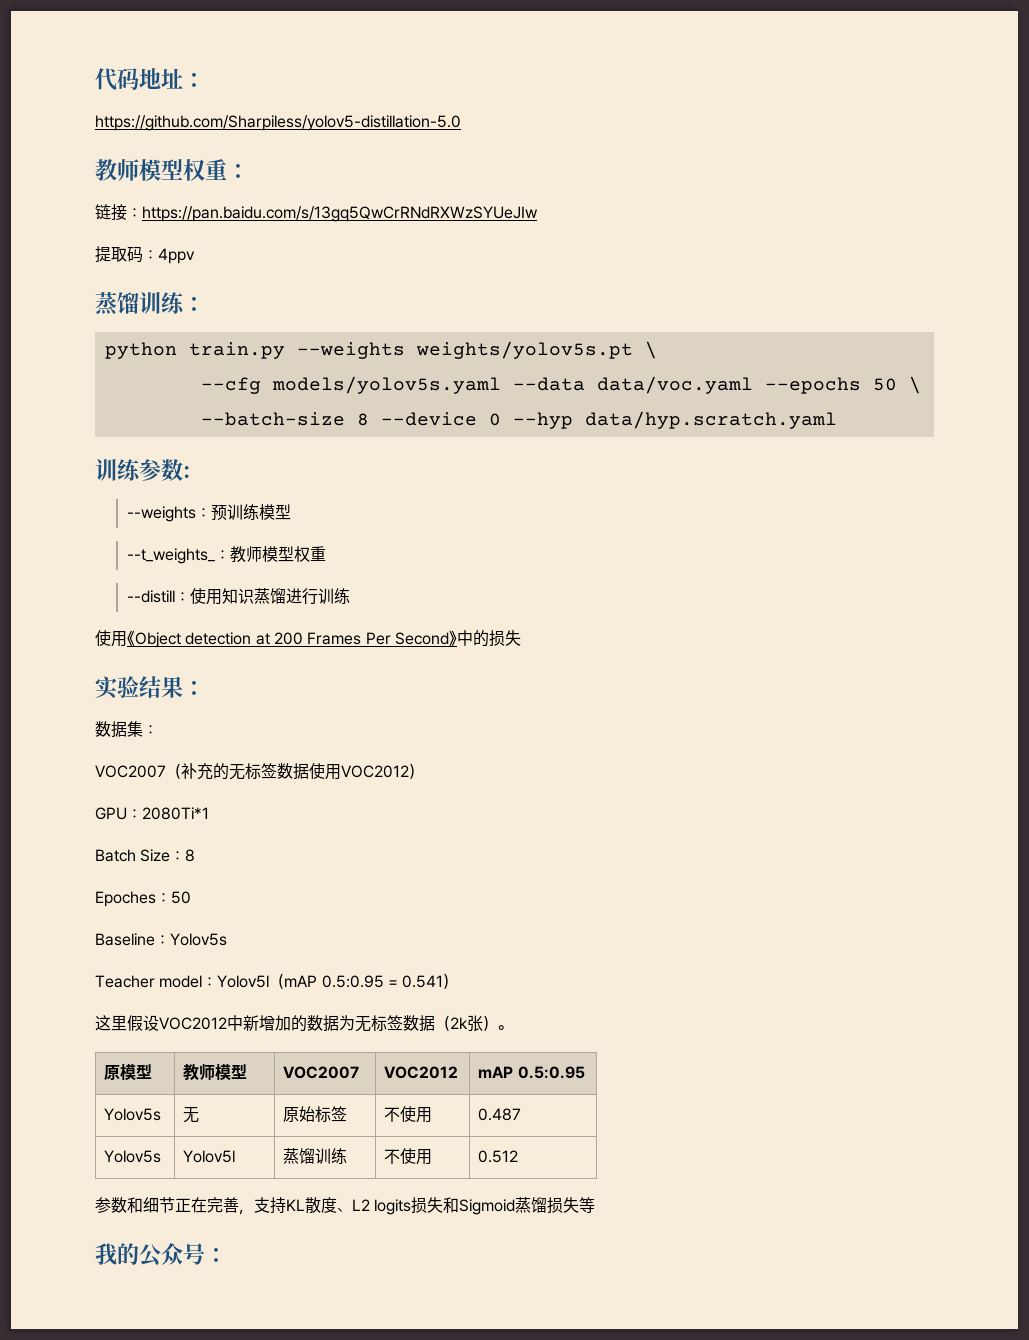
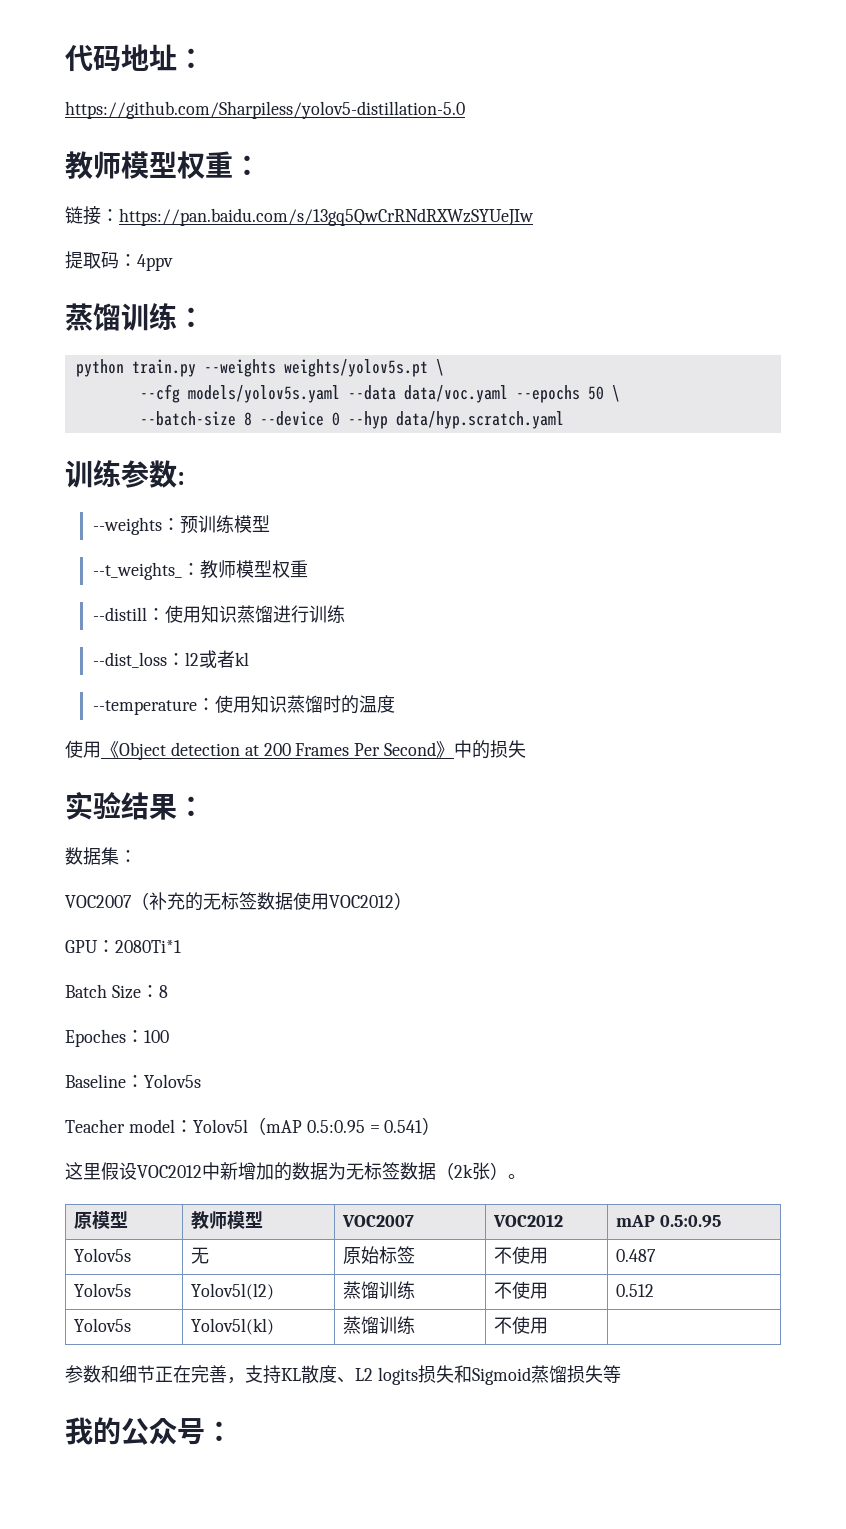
(350, 596) none -> [92,650,249,668] [92,695,395,715] // --dist_loss：l2或者kl // --temperature：使用知识蒸馏时的温度
[171,891,191,904] 50 -> [144,1030,169,1043] 100
[183,1150,236,1163] Yolov5l -> [190,1283,274,1300] Yolov5l(l2)
(519, 1156) none -> [73,1318,131,1332] [190,1318,274,1335] [342,1316,415,1334] [493,1316,548,1334] // Yolov5s | Yolov5l(kl) | 蒸馏训练 | 不使用 |

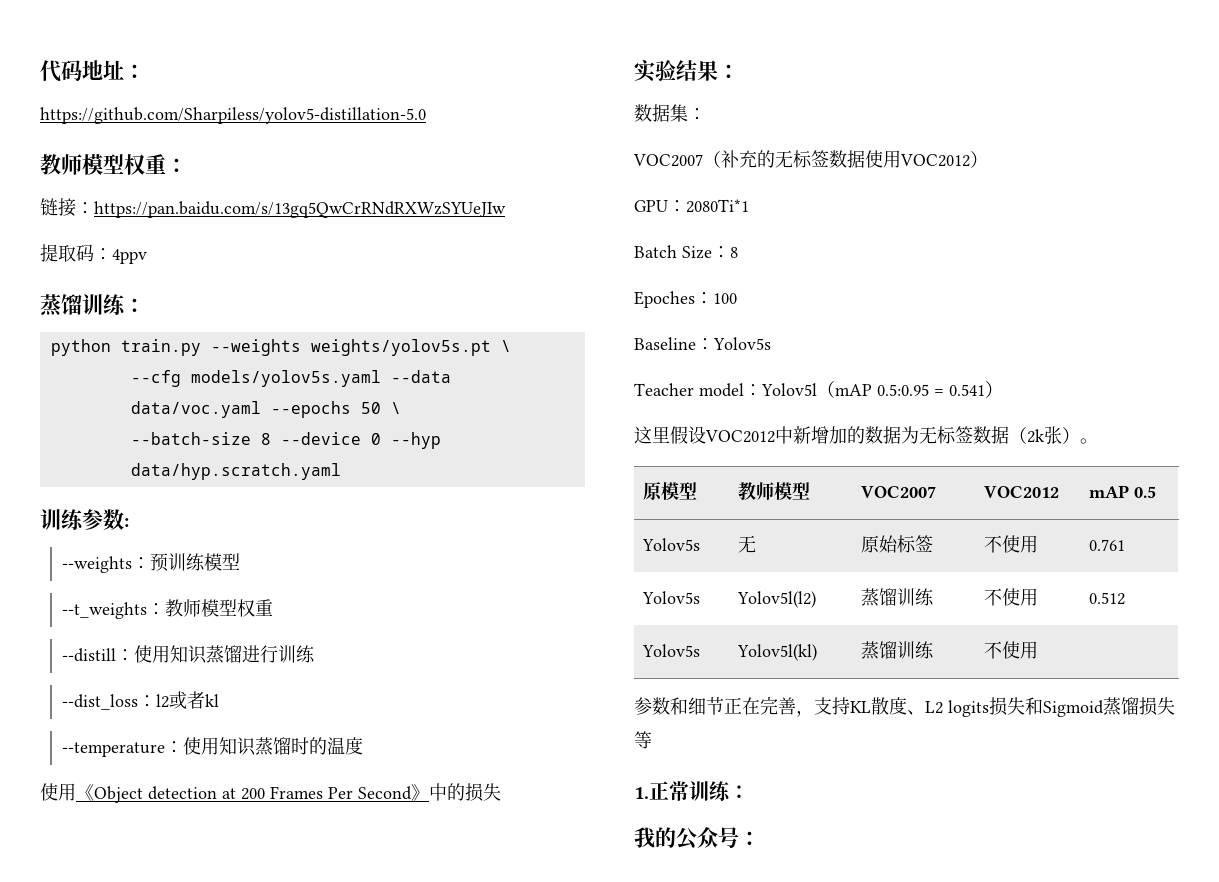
[92,562,182,580] --t_weights_ -> [62,602,148,619] --t_weights
[659,1215,721,1228] 0.5:0.95 -> [1133,486,1156,498] 0.5
[615,1249,656,1262] 0.487 -> [1088,539,1125,551] 0.761
(621, 1374) none -> [634,781,749,801] // 1.正常训练：

